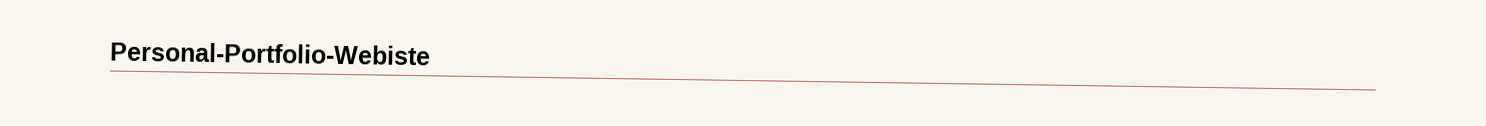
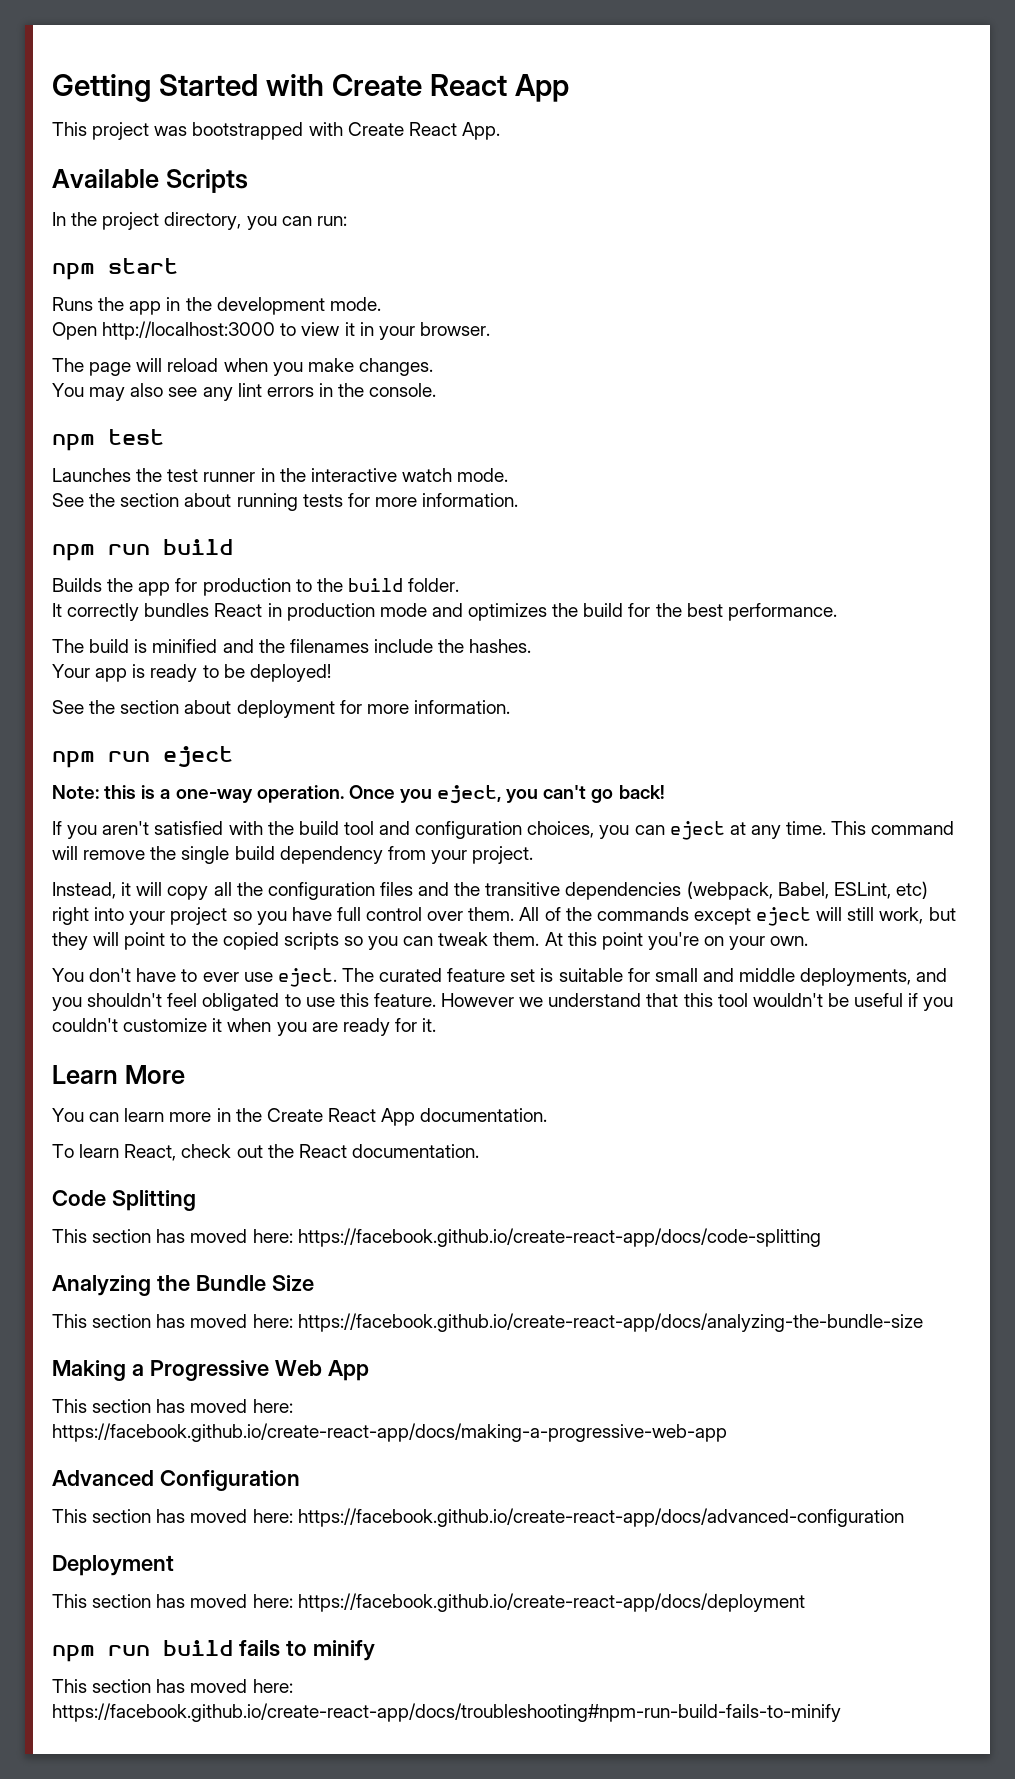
[109,41,431,66] Personal-Portfolio-Webiste -> [52,74,569,102] [52,122,500,140] [52,169,248,193] [52,212,347,230] [52,258,178,280] [52,297,381,315] [52,321,490,340] [52,358,433,376] [52,383,437,401] [52,429,164,451] [52,468,509,482] [52,493,519,511] [52,539,233,561] [52,578,460,596] [52,603,837,621] [52,639,532,653] [52,664,331,682] [52,700,510,718] [52,746,233,768] [52,785,665,804] [52,821,955,840] [52,846,534,864] [52,881,928,900] [52,907,956,926] [52,932,809,950] [52,968,948,987] [52,993,954,1011] [52,1018,437,1036] [52,1065,185,1084] [52,1108,548,1126] [52,1144,479,1161] [52,1190,196,1211] [52,1228,821,1247] [52,1275,314,1296] [52,1313,923,1332] [52,1360,369,1381] [52,1399,293,1413] [52,1423,727,1442] [52,1470,300,1491] [52,1508,904,1527] [52,1555,174,1576] [52,1593,805,1612] [52,1640,375,1662] [52,1679,293,1693] [52,1703,841,1722] Getting Started with Create React App // This project was bootstrapped with Create React App. // Available Scripts // In the project directory, you can run: // npm start // Runs the app in the development mode. // Open http://localhost:3000 to view it in your browser. // The page will reload when you make changes. // You may also see any lint errors in the console. // npm test // Launches the test runner in the interactive watch mode. // See the section about running tests for more information. // npm run build // Builds the app for production to the build folder. // It correctly bundles React in production mode and optimizes the build for the best performance. // The build is minified and the filenames include the hashes. // Your app is ready to be deployed! // See the section about deployment for more information. // npm run eject // Note: this is a one-way operation. Once you eject, you can't go back! // If you aren't satisfied with the build tool and configuration choices, you can eject at any time. This command will remove the single build dependency from your project. // Instead, it will copy all the configuration files and the transitive dependencies (webpack, Babel, ESLint, etc) right into your project so you have full control over them. All of the commands except eject will still work, but they will point to the copied scripts so you can tweak them. At this point you're on your own. // You don't have to ever use eject. The curated feature set is suitable for small and middle deployments, and you shouldn't feel obligated to use this feature. However we understand that this tool wouldn't be useful if you couldn't customize it when you are ready for it. // Learn More // You can learn more in the Create React App documentation. // To learn React, check out the React documentation. // Code Splitting // This section has moved here: https://facebook.github.io/create-react-app/docs/code-splitting // Analyzing the Bundle Size // This section has moved here: https://facebook.github.io/create-react-app/docs/analyzing-the-bundle-size // Making a Progressive Web App // This section has moved here: https://facebook.github.io/create-react-app/docs/making-a-progressive-web-app // Advanced Configuration // This section has moved here: https://facebook.github.io/create-react-app/docs/advanced-configuration // Deployment // This section has moved here: https://facebook.github.io/create-react-app/docs/deployment // npm run build fails to minify // This section has moved here: https://facebook.github.io/create-react-app/docs/troubleshooting#npm-run-build-fails-to-minify

